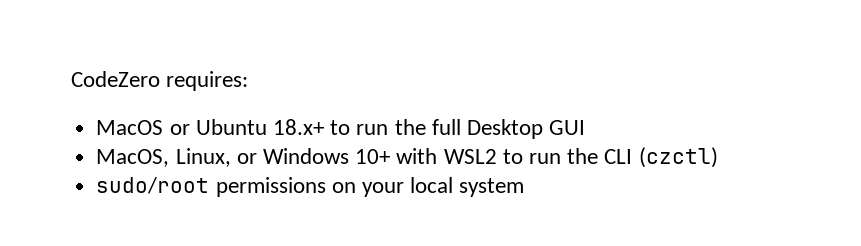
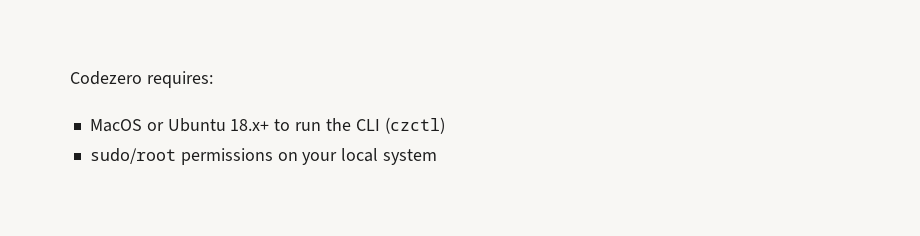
[71,71,160,87] CodeZero -> [70,71,142,85] Codezero
[431,119,586,139] [96,148,599,167] full Desktop GUI // MacOS, Linux, or Windows 10+ with WSL2 to run the -> (351, 124) none

